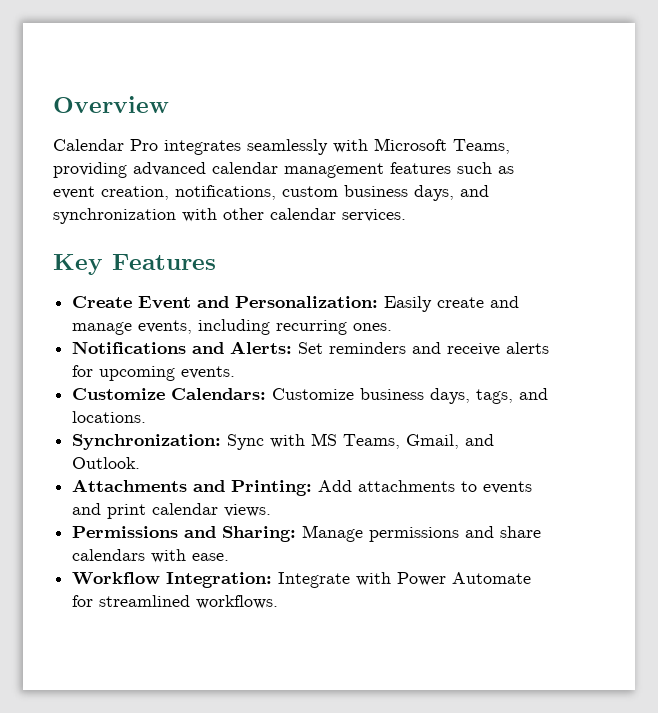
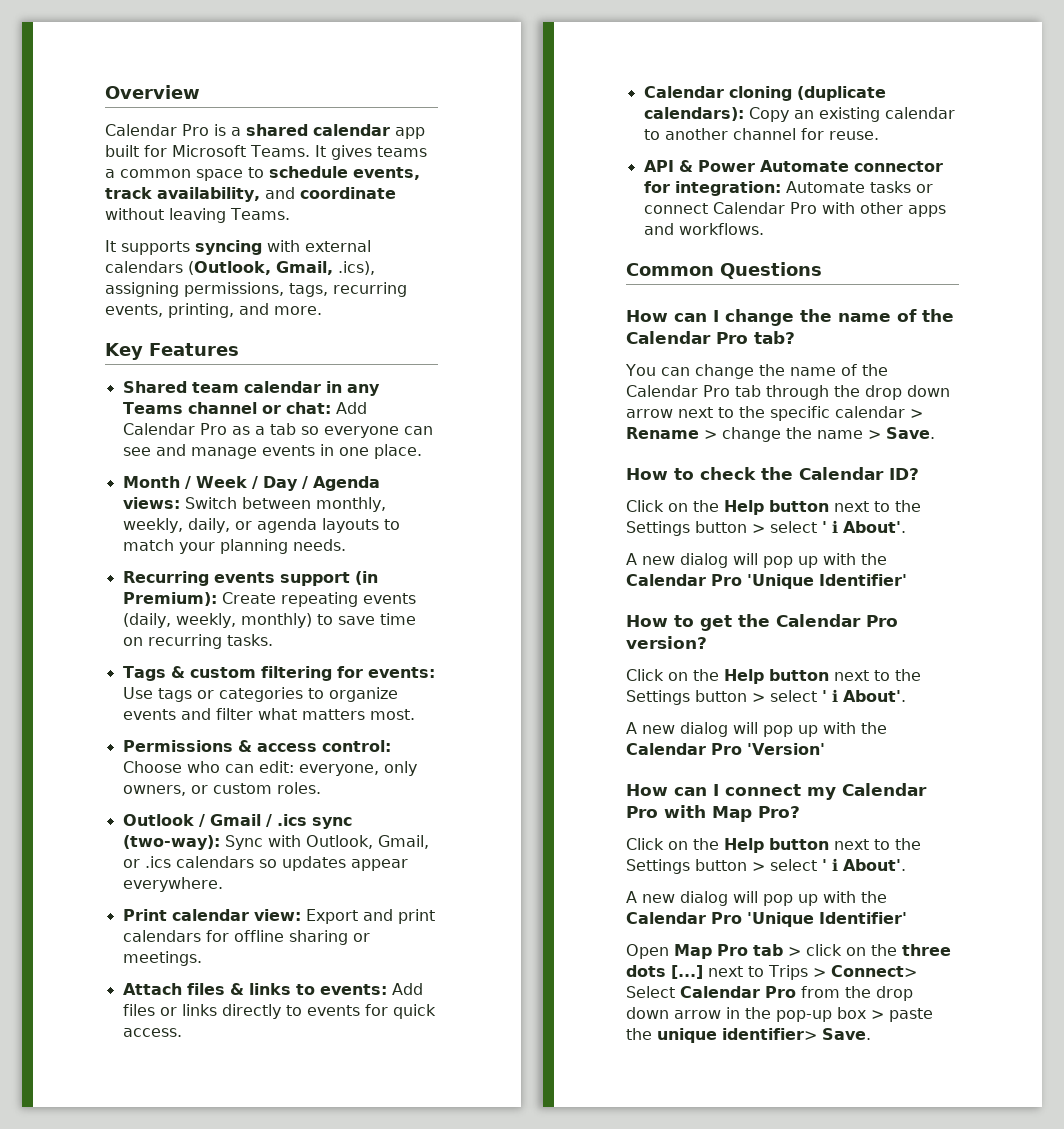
[164,138,510,155] [53,162,514,178] [53,185,489,201] [53,208,406,224] [53,254,216,275] [72,296,520,312] [72,319,393,335] [72,341,550,356] [72,365,236,381] [72,388,549,404] [72,411,147,423] [72,433,495,450] [72,457,141,469] [72,479,533,496] [72,503,272,519] [72,525,542,542] [72,549,230,563] [72,572,532,588] [72,595,279,609] integrates seamlessly with Microsoft Teams, providing advanced calendar management features such as event creation, notifications, custom business days, and synchronization with other calendar services. // Key Features // Create Event and Personalization: Easily create and manage events, including recurring ones. // Notifications and Alerts: Set reminders and receive alerts for upcoming events. // Customize Calendars: Customize business days, tags, and locations. // Synchronization: Sync with MS Teams, Gmail, and Outlook. // Attachments and Printing: Add attachments to events and print calendar views. // Permissions and Sharing: Manage permissions and share calendars with ease. // Workflow Integration: Integrate with Power Automate for streamlined workflows. -> [214,124,425,139] [105,145,427,160] [105,166,420,181] [105,187,396,202] [105,208,290,223] [105,240,371,255] [105,261,375,275] [105,282,407,297] [105,303,322,318] [105,343,239,360] [122,381,380,396] [122,402,367,414] [122,423,433,438] [122,444,422,459] [122,476,380,491] [122,497,386,512] [122,518,400,533] [122,539,346,554] [122,571,378,586] [122,592,416,607] [122,613,416,628] [122,634,273,649] [122,666,435,681] [122,687,398,702] [122,708,415,720] [122,740,391,752] [122,761,417,776] [122,782,321,796] [122,814,352,829] [122,835,429,850] [122,856,408,871] [122,877,223,892] [122,909,435,924] [122,930,370,945] [122,951,202,966] [122,983,423,995] [122,1004,436,1019] [122,1028,182,1037] [643,86,886,101] [643,107,955,122] [643,128,879,140] [643,160,943,172] [643,181,933,196] [643,202,946,217] [643,223,764,235] [626,262,822,279] [626,309,954,326] [626,331,795,344] [625,364,888,379] [626,385,950,400] [626,406,923,421] [626,427,935,442] [626,467,919,480] [626,500,921,515] [626,520,906,536] [626,553,887,568] [626,574,907,589] [626,614,898,631] [626,636,707,649] [626,669,921,684] [626,689,906,705] [626,722,887,737] [626,743,825,755] [626,783,927,800] [626,805,800,822] [626,838,921,853] [626,858,906,874] [626,891,887,906] [626,912,907,927] [626,944,951,959] [626,965,917,980] [626,986,913,1001] [626,1007,933,1022] [626,1028,871,1043] is a shared calendar app built for Microsoft Teams. It gives teams a common space to schedule events, track availability, and coordinate without leaving Teams. // It supports syncing with external calendars (Outlook, Gmail, .ics), assigning permissions, tags, recurring events, printing, and more. // Key Features // Shared team calendar in any Teams channel or chat: Add Calendar Pro as a tab so everyone can see and manage events in one place. // Month / Week / Day / Agenda views: Switch between monthly, weekly, daily, or agenda layouts to match your planning needs. // Recurring events support (in Premium): Create repeating events (daily, weekly, monthly) to save time on recurring tasks. // Tags & custom filtering for events: Use tags or categories to organize events and filter what matters most. // Permissions & access control: Choose who can edit: everyone, only owners, or custom roles. // Outlook / Gmail / .ics sync (two-way): Sync with Outlook, Gmail, or .ics calendars so updates appear everywhere. // Print calendar view: Export and print calendars for offline sharing or meetings. // Attach files & links to events: Add files or links directly to events for quick access. // Calendar cloning (duplicate calendars): Copy an existing calendar to another channel for reuse. // API & Power Automate connector for integration: Automate tasks or connect Calendar Pro with other apps and workflows. // Common Questions // How can I change the name of the Calendar Pro tab? // You can change the name of the Calendar Pro tab through the drop down arrow next to the specific calendar > Rename > change the name > Save. // How to check the Calendar ID? // Click on the Help button next to the Settings button > select ' ℹ About'. // A new dialog will pop up with the Calendar Pro 'Unique Identifier' // How to get the Calendar Pro version? // Click on the Help button next to the Settings button > select ' ℹ About'. // A new dialog will pop up with the Calendar Pro 'Version' // How can I connect my Calendar Pro with Map Pro? // Click on the Help button next to the Settings button > select ' ℹ About'. // A new dialog will pop up with the Calendar Pro 'Unique Identifier' // Open Map Pro tab > click on the three dots [...] next to Trips > Connect> Select Calendar Pro from the drop down arrow in the pop-up box > paste the unique identifier> Save.

